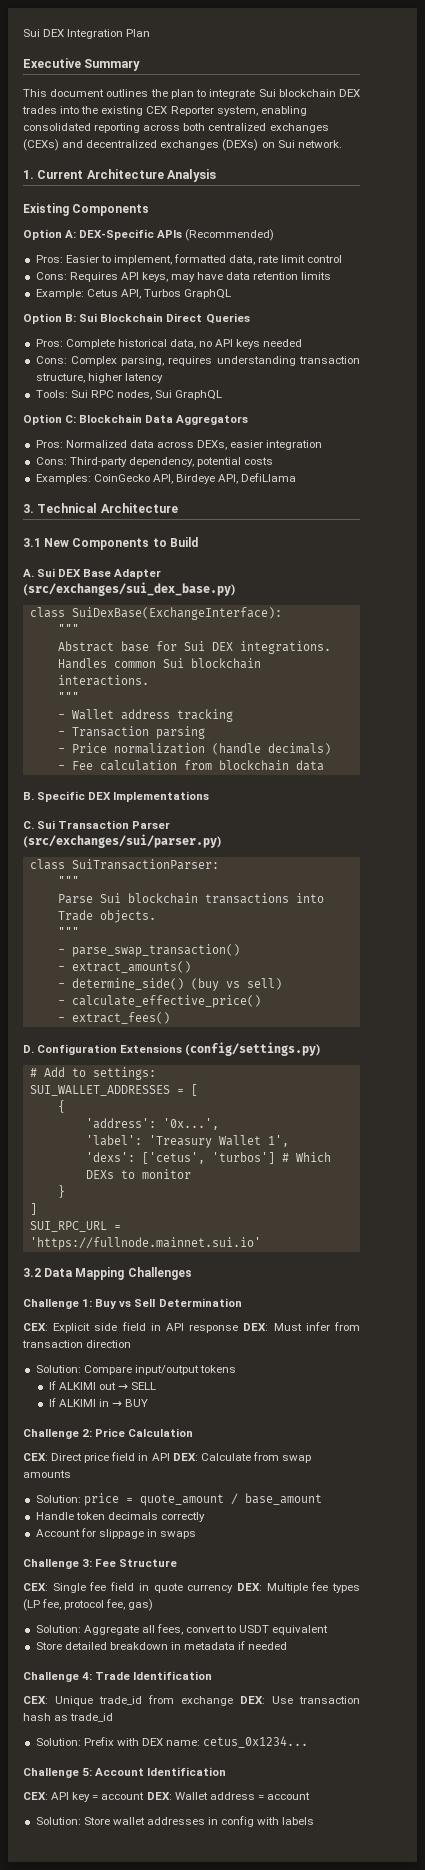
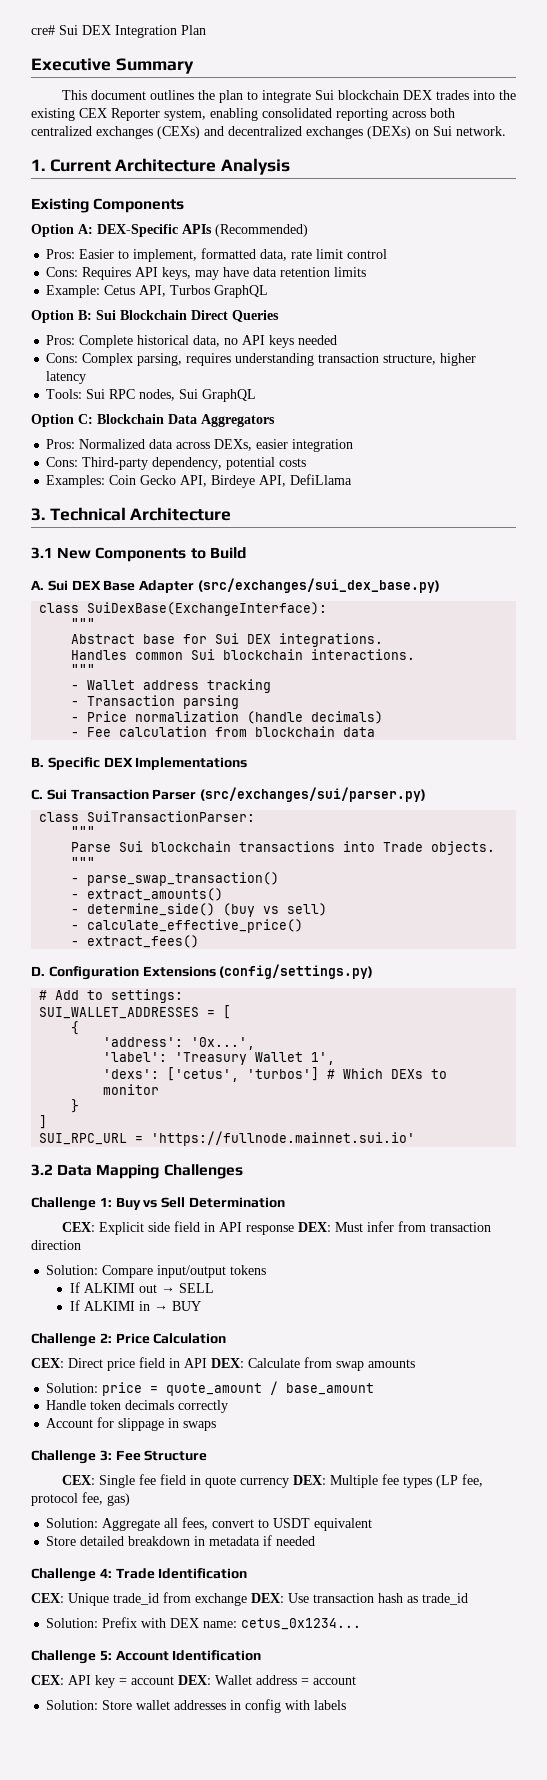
(23, 33) none -> [31,25,55,35] cre#
[93,474,150,482] CoinGecko -> [109,475,177,485] Coin Gecko

